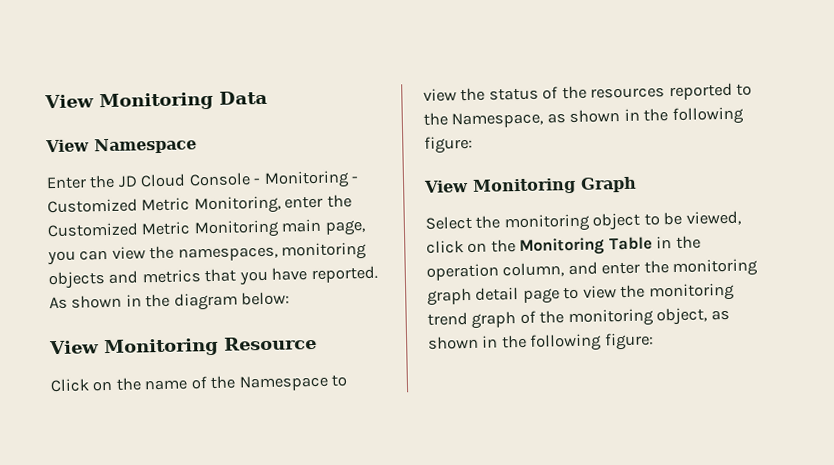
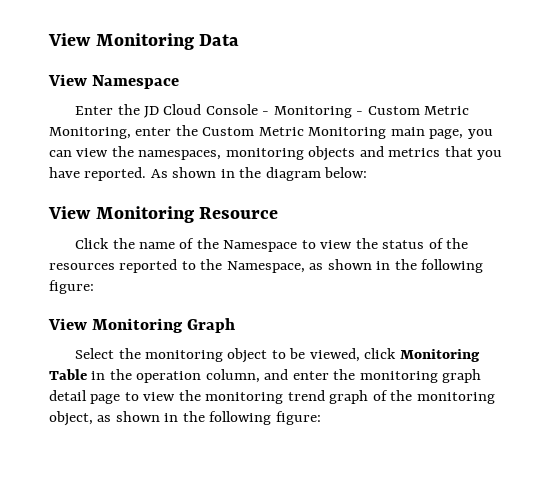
[47,198,138,214] Customized -> [367,106,420,115] Custom
[47,222,139,238] Customized -> [202,127,255,136] Custom
[92,380,114,392] on -> (110, 243) none
[467,239,516,254] on the -> (397, 353) none

